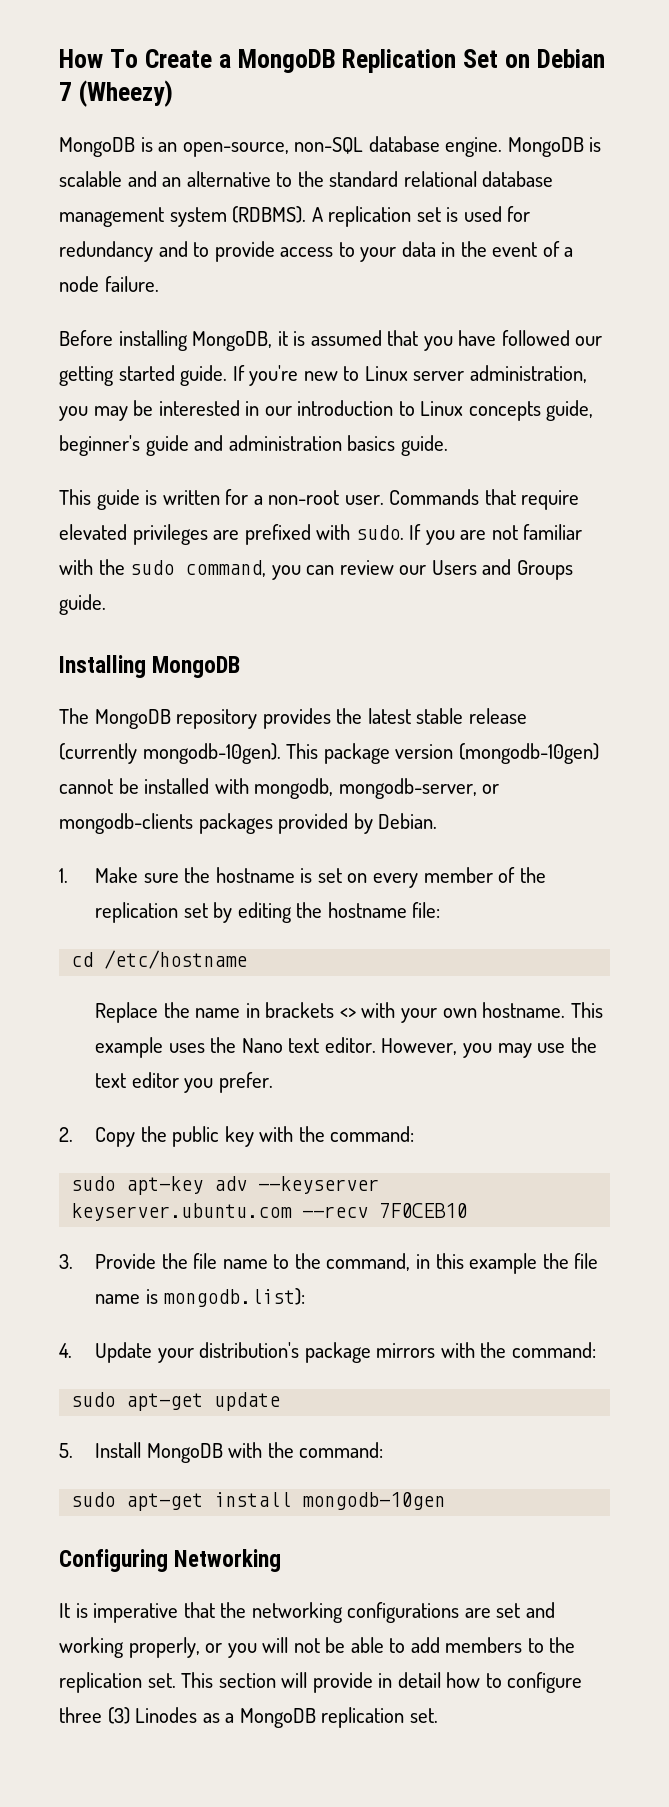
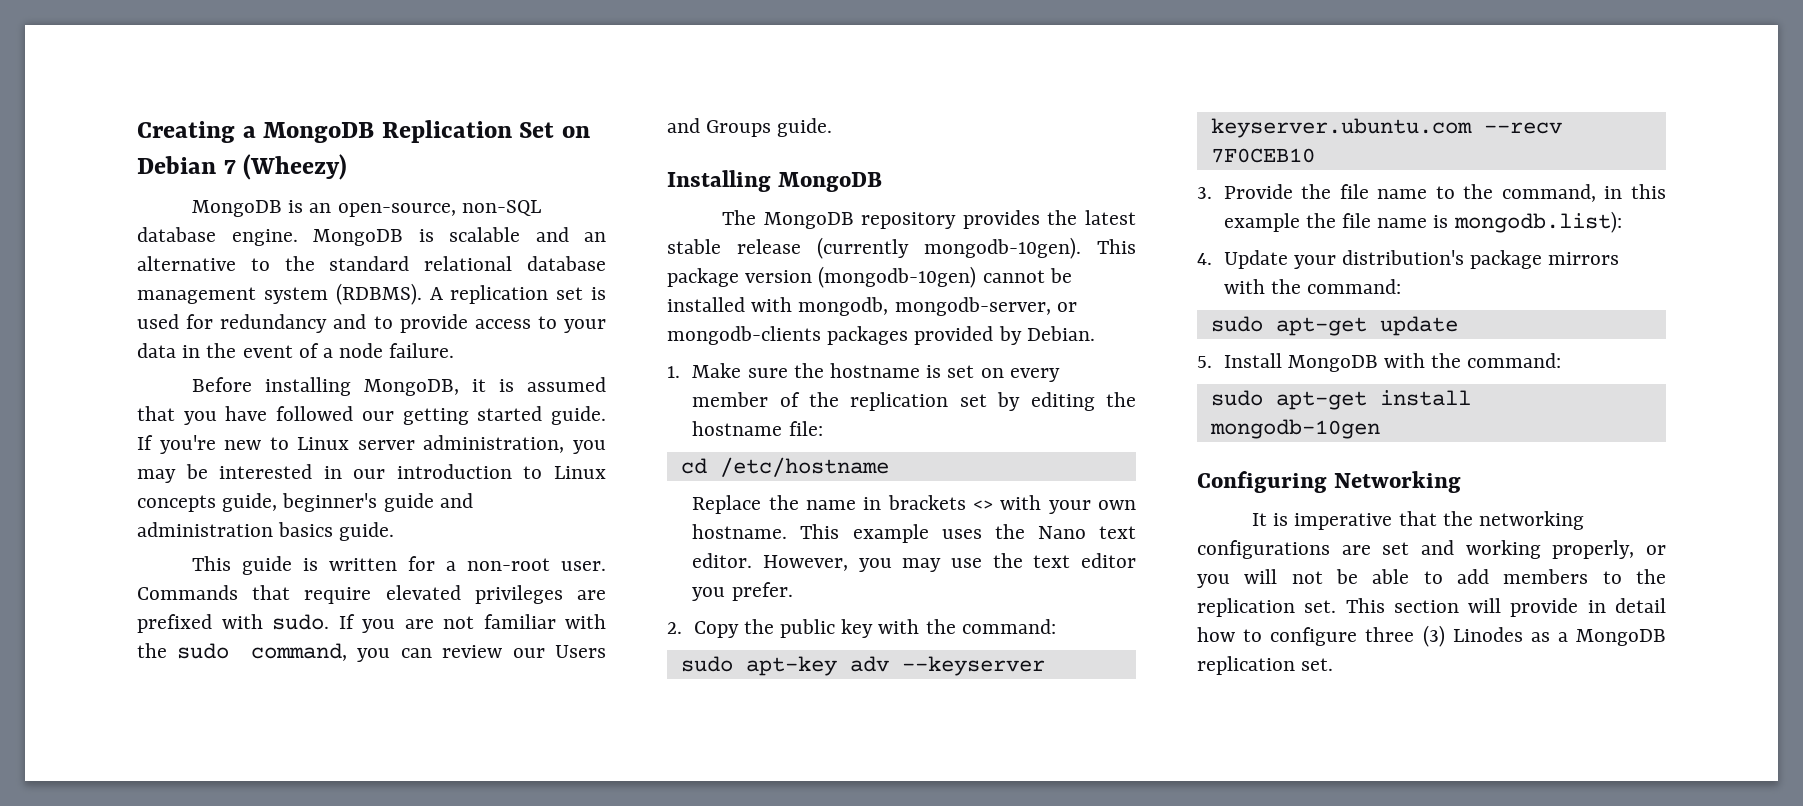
[59,49,212,68] How To Create -> [137,121,235,143] Creating

